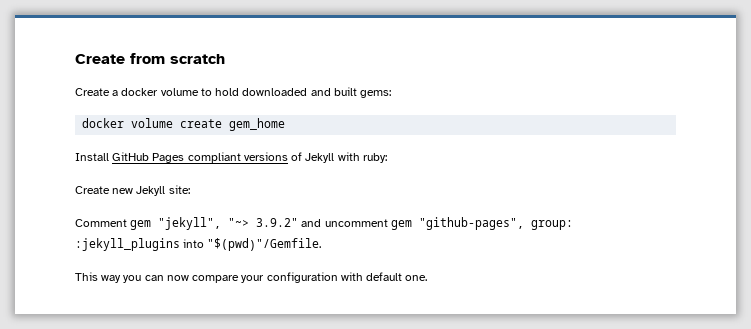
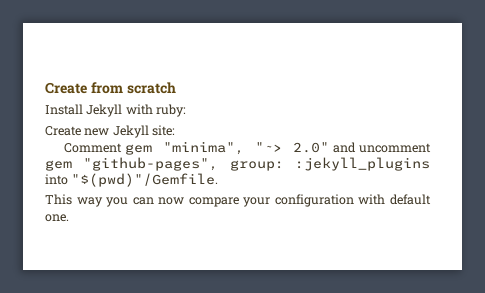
[75,87,392,98] [82,118,286,131] [75,152,303,163] Create a docker volume to hold downloaded and built gems: // docker volume create gem_home // Install GitHub Pages compliant versions of -> [45,104,83,115] Install
[158,217,299,230] "jekyll", "~> 3.9.2" -> [163,141,329,155] "minima", "~> 2.0"

